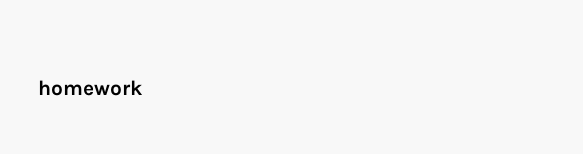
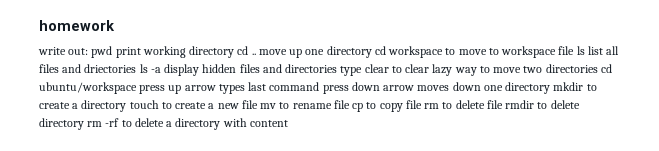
(143, 88) none -> [38,46,620,58] [39,64,612,76] [39,82,597,94] [39,100,580,112] [39,118,288,130] // write out: pwd print working directory cd .. move up one directory cd workspace to move to workspace file ls list all files and driectories ls -a display hidden files and directories type clear to clear lazy way to move two directories cd ubuntu/workspace press up arrow types last command press down arrow moves down one directory mkdir to create a directory touch to create a new file mv to rename file cp to copy file rm to delete file rmdir to delete directory rm -rf to delete a directory with content

